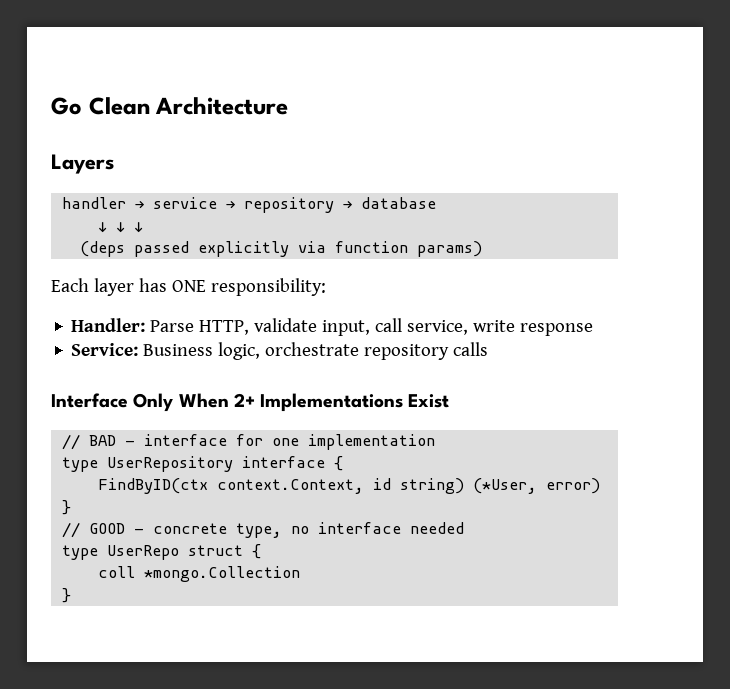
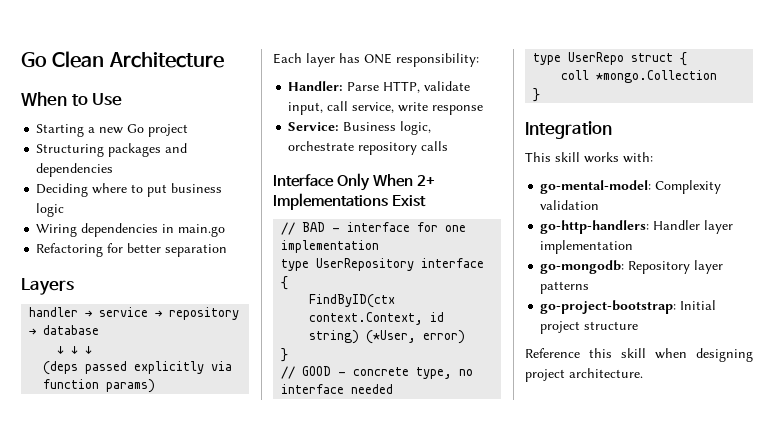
(289, 106) none -> [21,92,123,106] [36,124,189,137] [36,143,188,157] [36,163,114,177] [36,183,223,197] [36,203,65,217] [36,223,226,237] [36,243,228,257] // When to Use // Starting a new Go project // Structuring packages and dependencies // Deciding where to put business logic // Wiring dependencies in main.go // Refactoring for better separation
(72, 595) none -> [525,121,612,139] [525,152,653,163] [540,180,722,194] [540,200,600,210] [540,220,734,234] [540,240,634,254] [540,260,724,274] [540,281,590,294] [540,300,717,314] [540,321,639,334] [525,348,753,362] [525,368,643,382] // Integration // This skill works with: // go-mental-model: Complexity validation // go-http-handlers: Handler layer implementation // go-mongodb: Repository layer patterns // go-project-bootstrap: Initial project structure // Reference this skill when designing project architecture.

